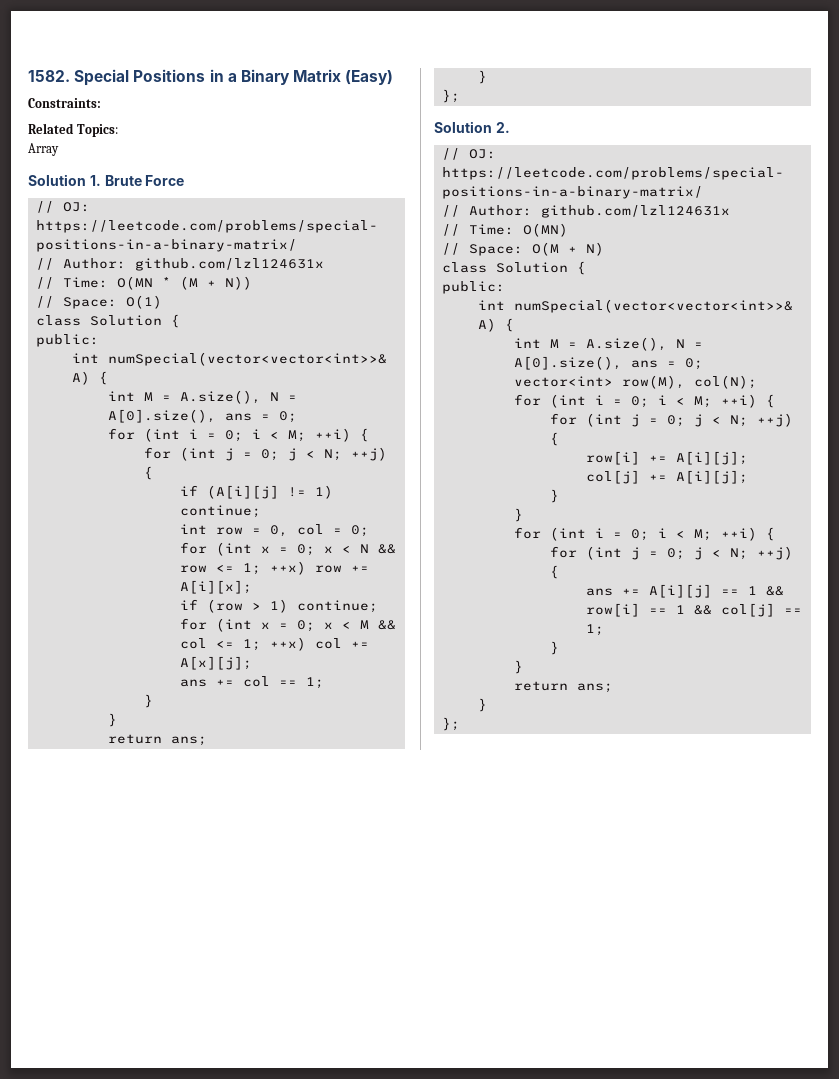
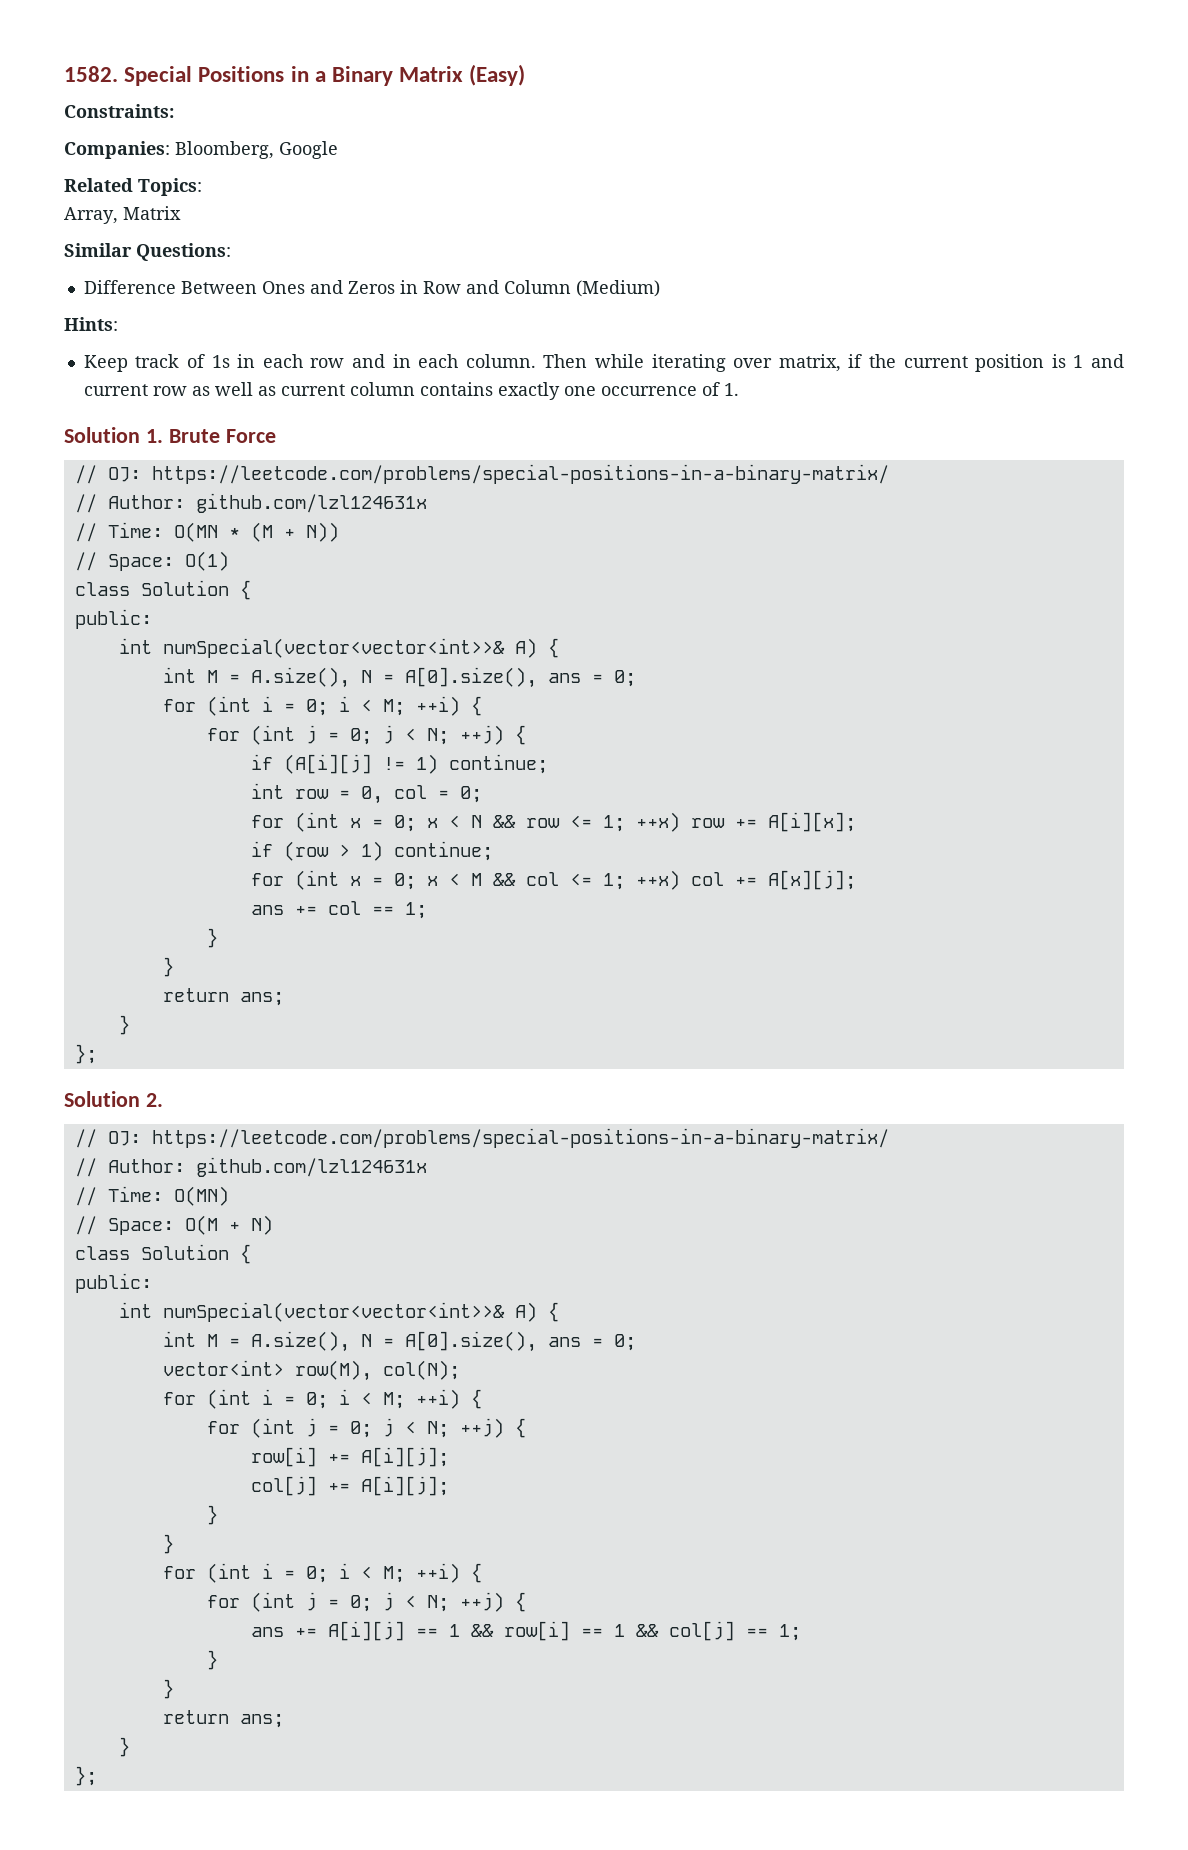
(101, 103) none -> [64,141,338,159] // Companies: Bloomberg, Google
[28,143,59,156] Array -> [64,206,181,224] [64,243,231,261] [83,280,660,297] [64,317,118,331] [83,354,1125,372] [83,382,739,400] Array, Matrix // Similar Questions: // Difference Between Ones and Zeros in Row and Column (Medium) // Hints: // Keep track of 1s in each row and in each column. Then while iterating over matrix, if the current position is 1 and current row as well as current column contains exactly one occurrence of 1.

